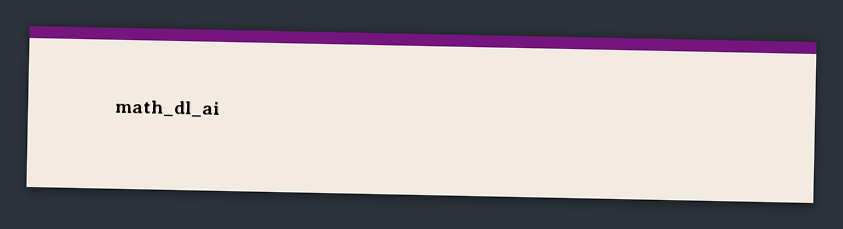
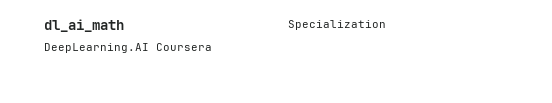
[114,99,221,118] math_dl_ai -> [44,19,124,32] [44,43,212,53] [288,20,386,30] dl_ai_math // DeepLearning.AI Coursera Specialization

